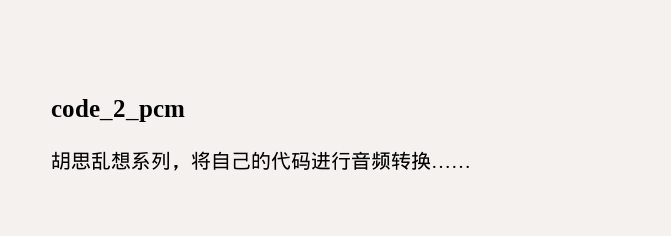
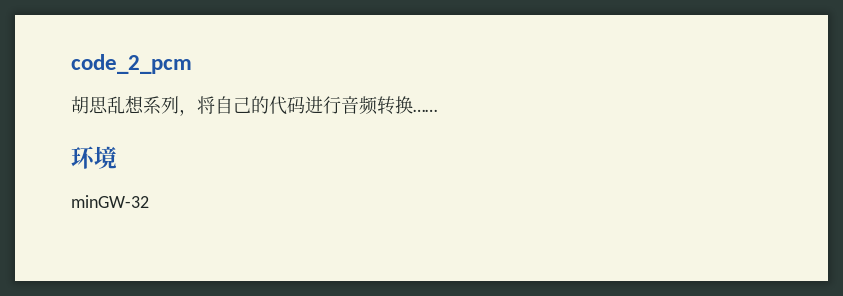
(471, 166) none -> [71,146,117,169] [71,195,149,208] // 环境 // minGW-32

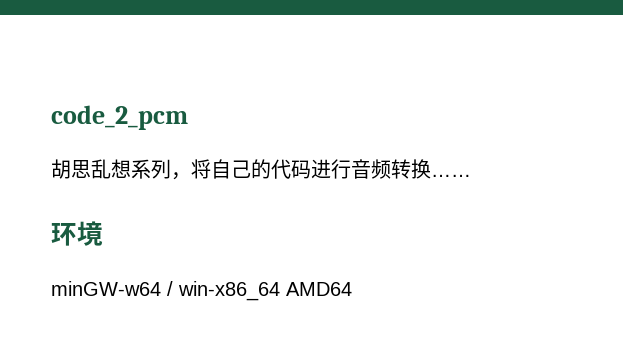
[71,195,149,208] minGW-32 -> [51,281,352,301] minGW-w64 / win-x86_64 AMD64

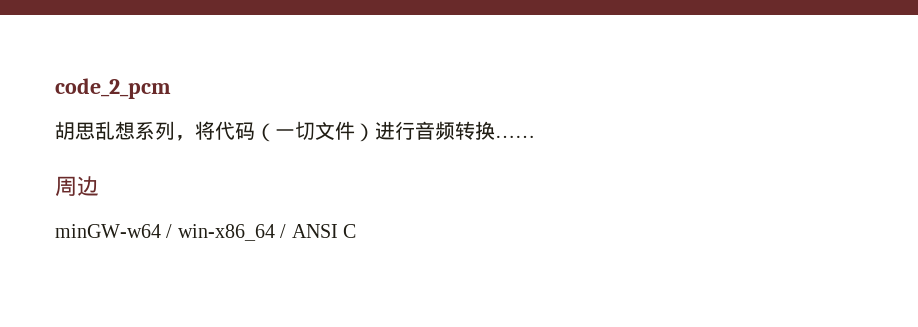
[211,159,311,179] 自己的代码 -> [215,121,375,142] 代码（一切文件）
[51,221,103,246] 环境 -> [55,176,99,196] 周边
[286,282,352,296] AMD64 -> [280,224,356,238] / ANSI C

